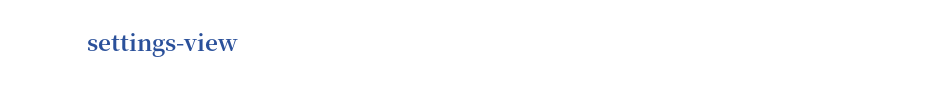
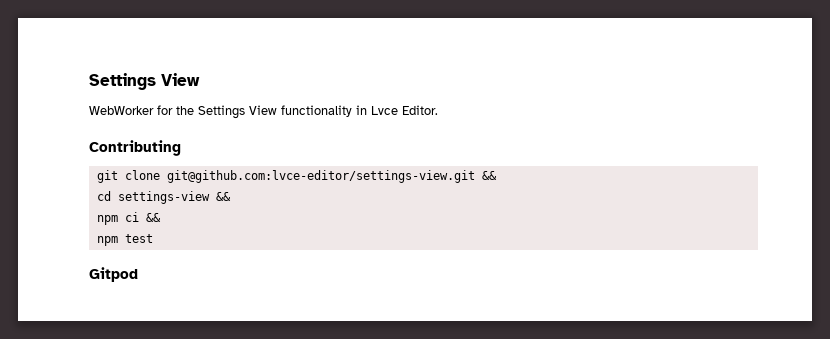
[87,33,238,57] settings-view -> [89,73,200,90] [89,105,438,119] [89,140,181,156] [96,170,497,183] [96,191,231,204] [96,212,161,225] [96,234,153,246] [89,267,138,282] Settings View // WebWorker for the Settings View functionality in Lvce Editor. // Contributing // git clone git@github.com:lvce-editor/settings-view.git && // cd settings-view && // npm ci && // npm test // Gitpod

